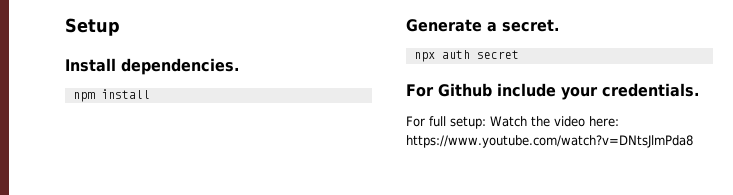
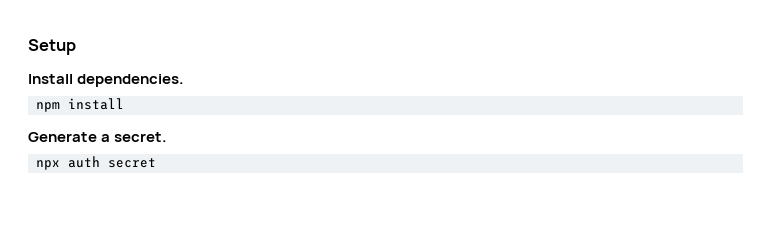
[406,83,699,100] [406,116,619,129] [406,135,693,148] // For Github include your credentials. // For full setup: Watch the video here: https://www.youtube.com/watch?v=DNtsJlmPda8 -> (156, 163) none

